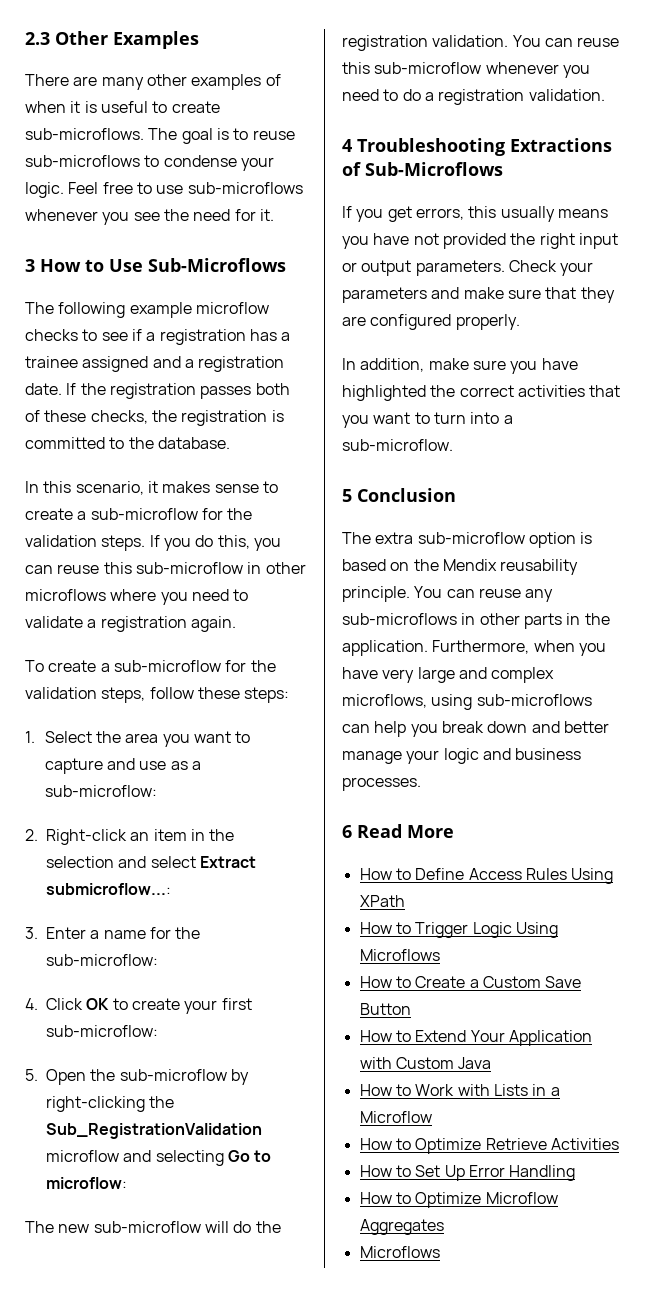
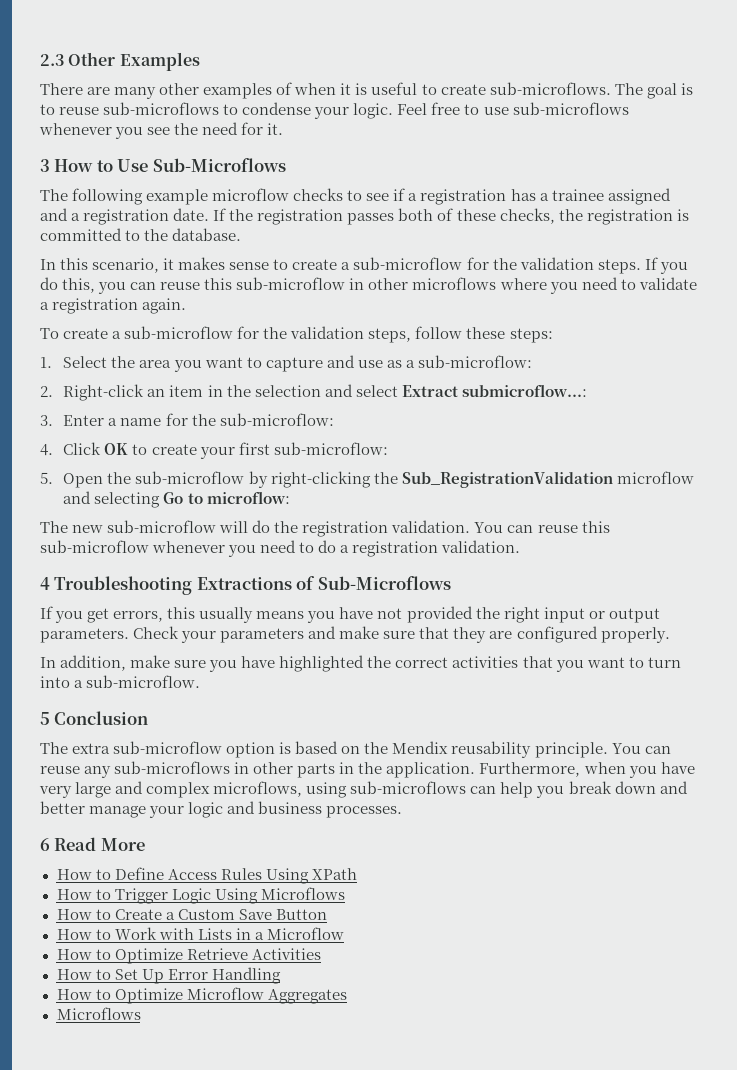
[359,1030,592,1046] [359,1057,492,1069] // How to Extend Your Application with Custom Java -> (327, 914) none

